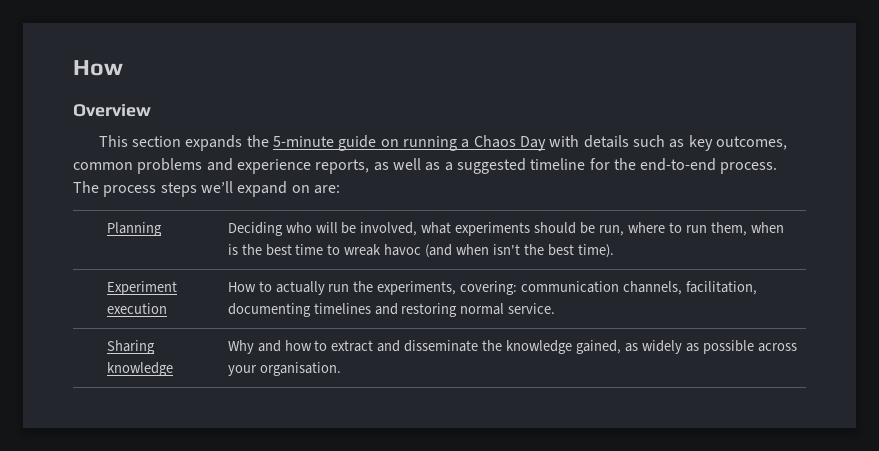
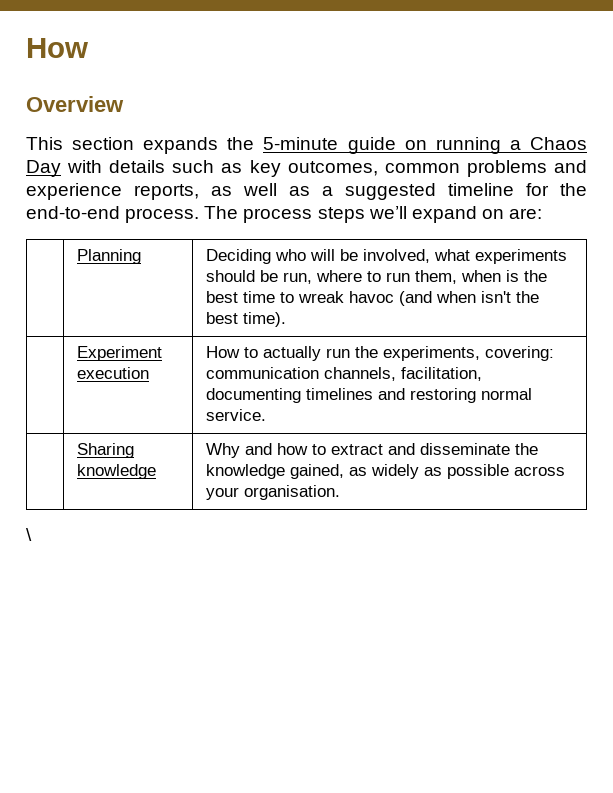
(341, 369) none -> [26,528,32,541] // \

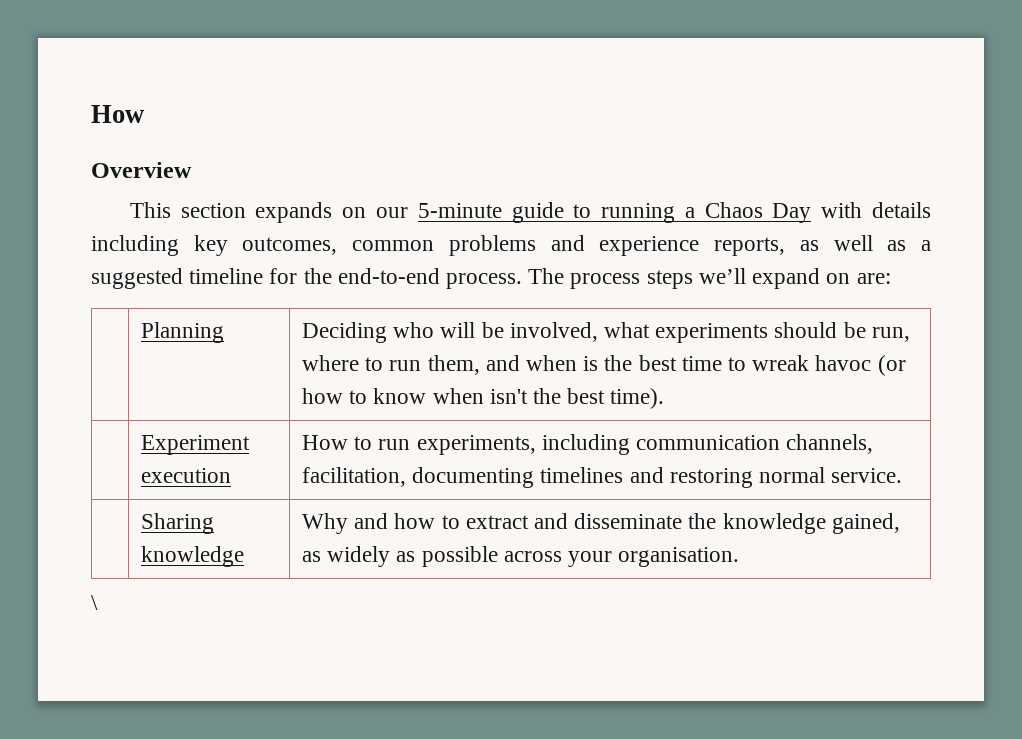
[227,137,255,150] the -> [342,207,409,218] on our
[404,140,427,150] on -> [573,204,592,218] to
[172,160,243,173] such as -> [91,235,179,256] including
(457, 277) none -> [485,355,520,371] and
[398,291,432,306] (and -> [877,355,906,376] [301,388,427,404] (or how to know
[262,346,554,361] actually run the experiments, covering: -> [378,434,630,455] run experiments, including

